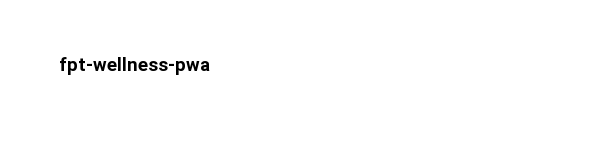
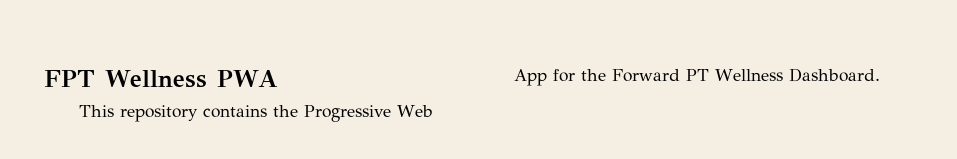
[59,57,210,75] fpt-wellness-pwa -> [44,70,278,88] [78,105,433,122] [514,68,880,86] FPT Wellness PWA // This repository contains the Progressive Web App for the Forward PT Wellness Dashboard.

